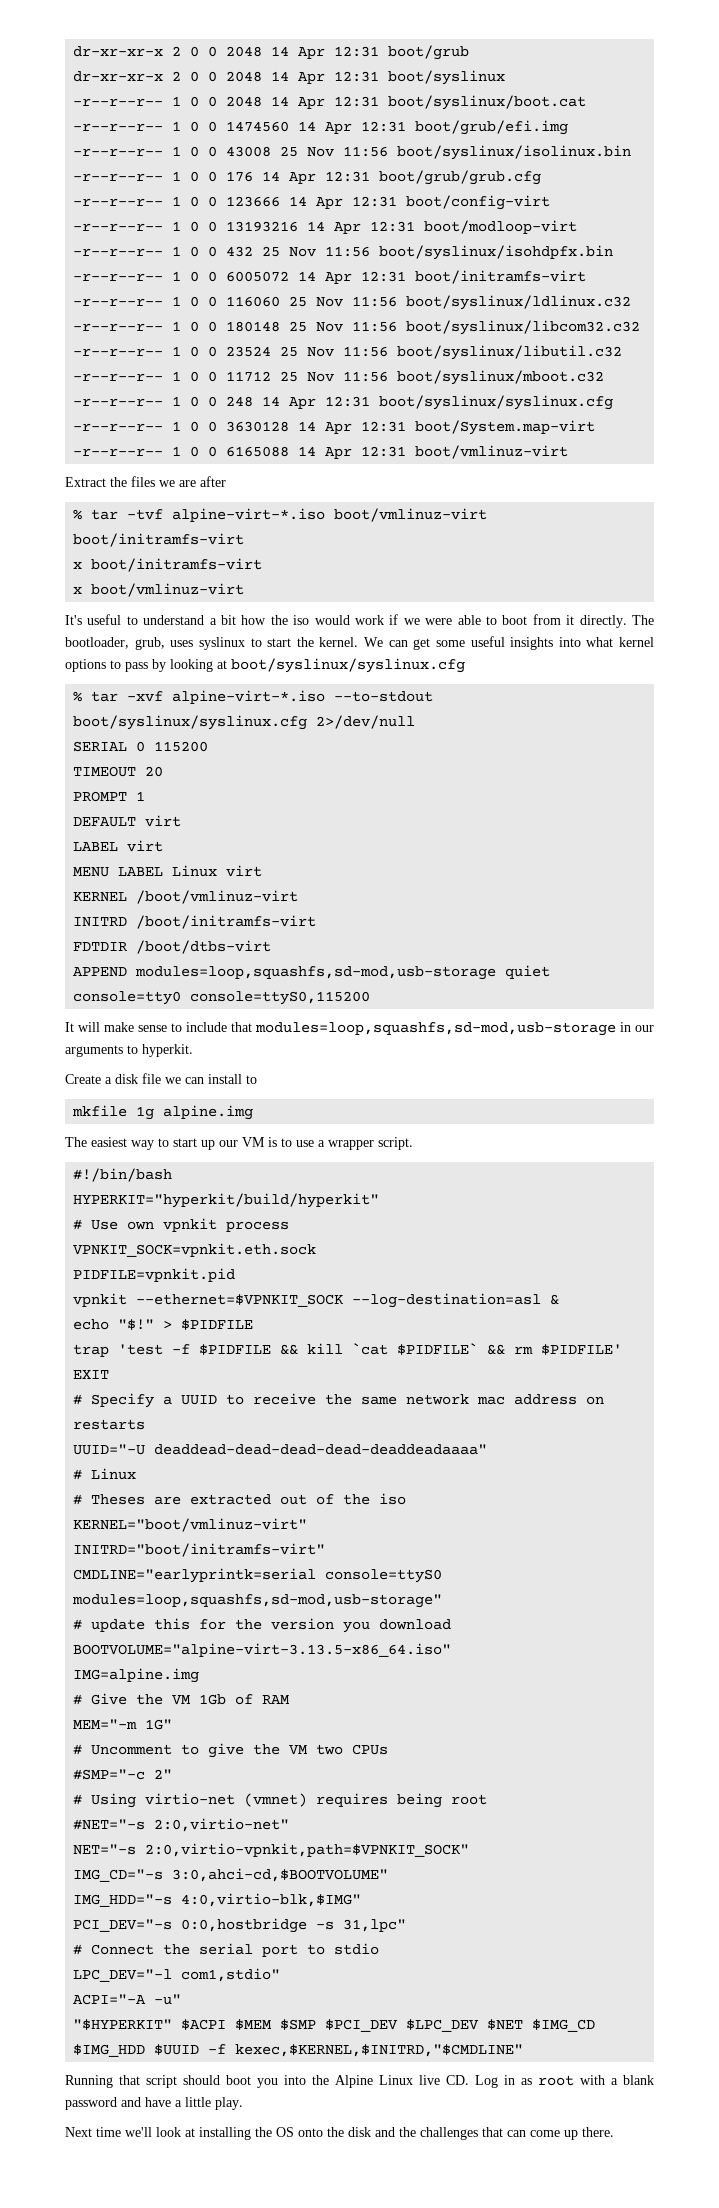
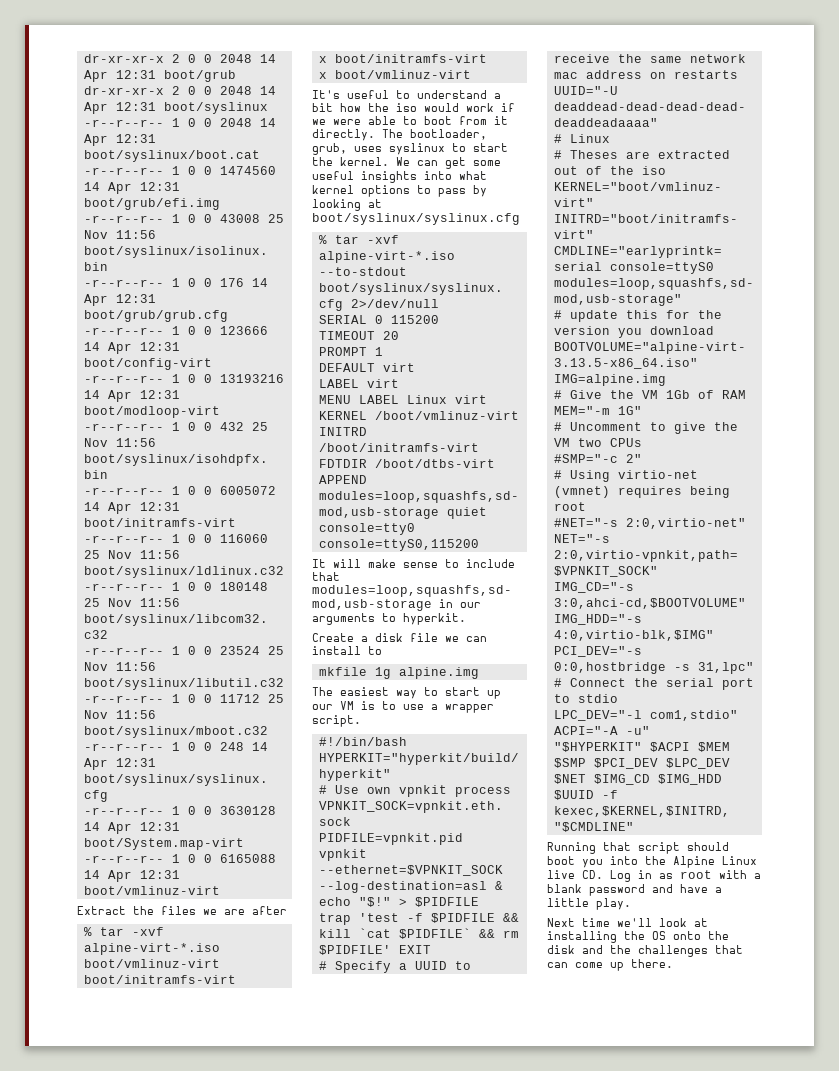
[127,509,164,520] -tvf -> [131,927,164,936] -xvf

